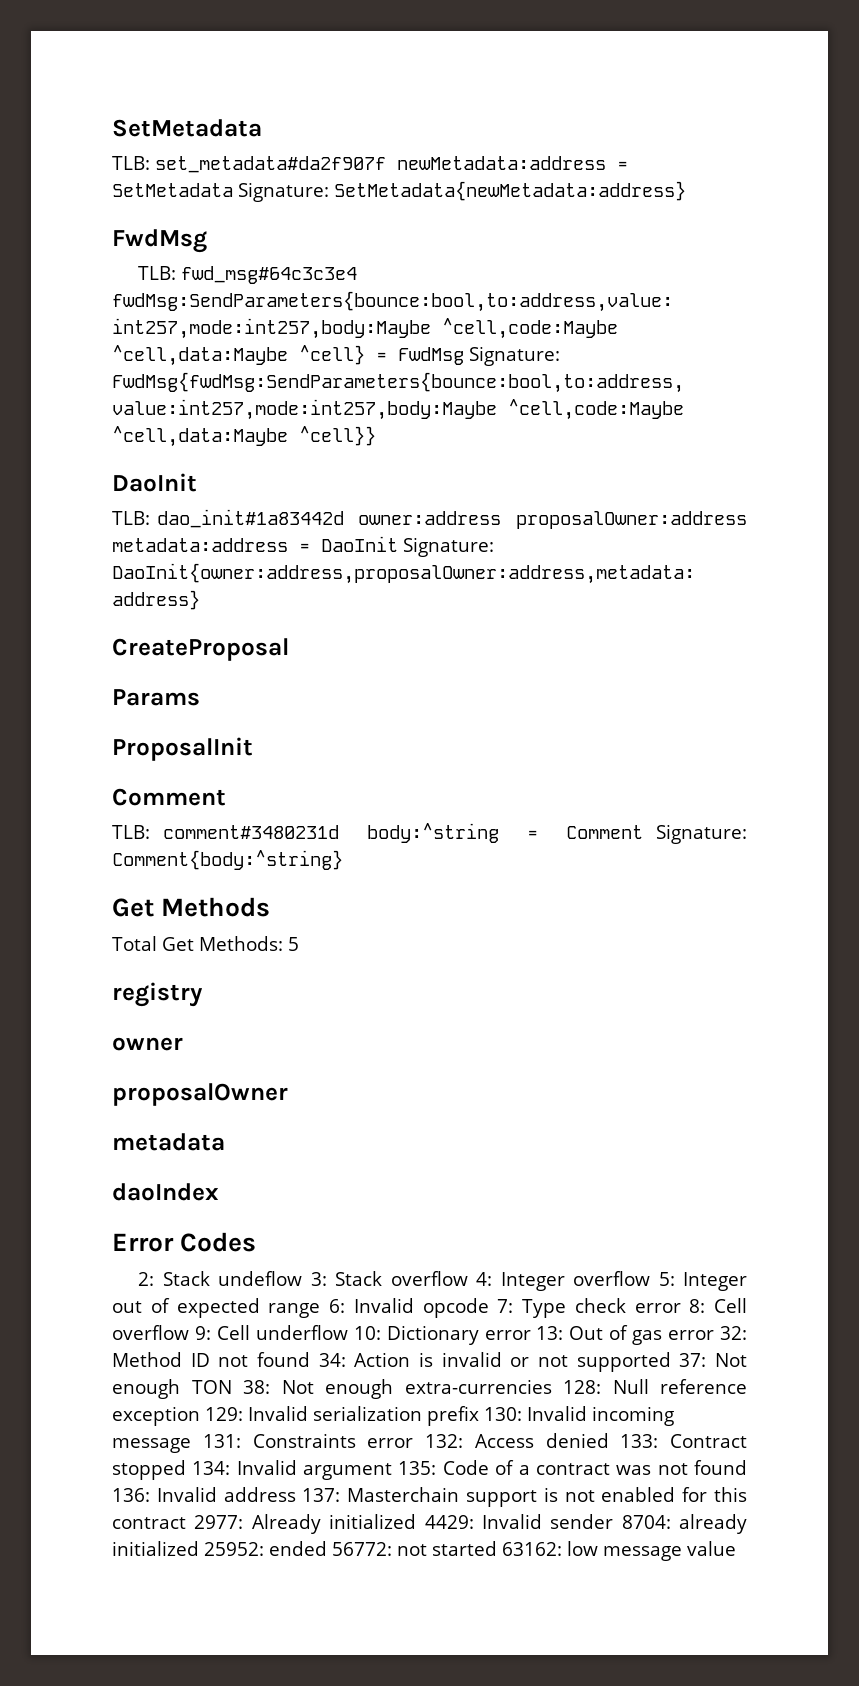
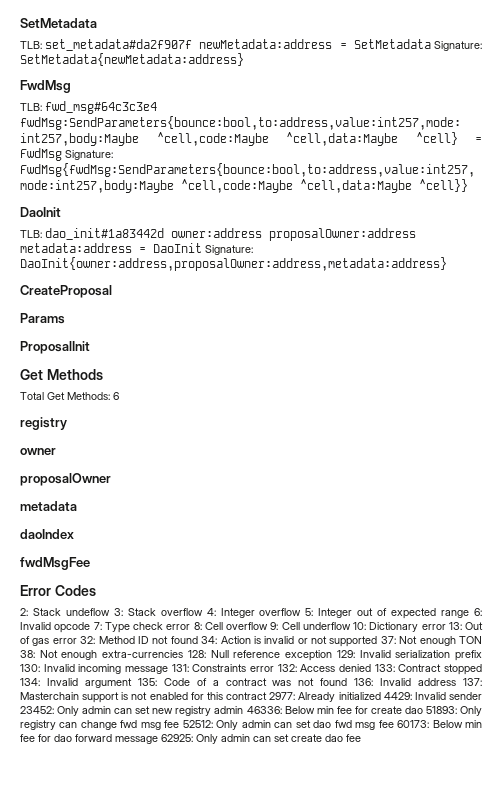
[112,788,226,806] [112,823,747,844] [112,850,343,870] // Comment // TLB: comment#3480231d body:^string = Comment Signature: Comment{body:^string} -> (90, 347) none
[287,937,299,951] 5 -> [113,392,119,400] 6
(219, 1192) none -> [20,557,90,570] // fwdMsgFee
[621,1514,747,1534] [112,1541,736,1561] 8704: already initialized 25952: ended 56772: not started 63162: low message value -> [20,706,482,716] [20,720,483,730] [20,734,361,744] 23452: Only admin can set new registry admin 46336: Below min fee for create dao 51893: Only registry can change fwd msg fee 52512: Only admin can set dao fwd msg fee 60173: Below min fee for dao forward message 62925: Only admin can set create dao fee

